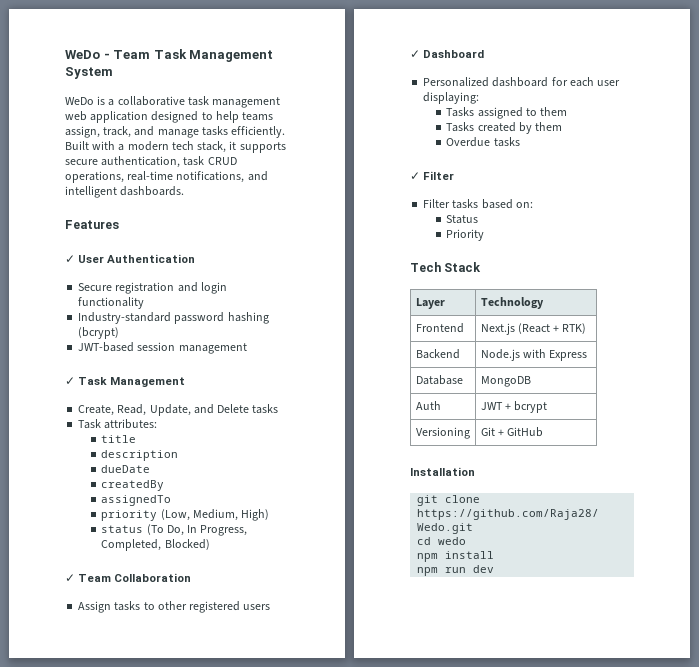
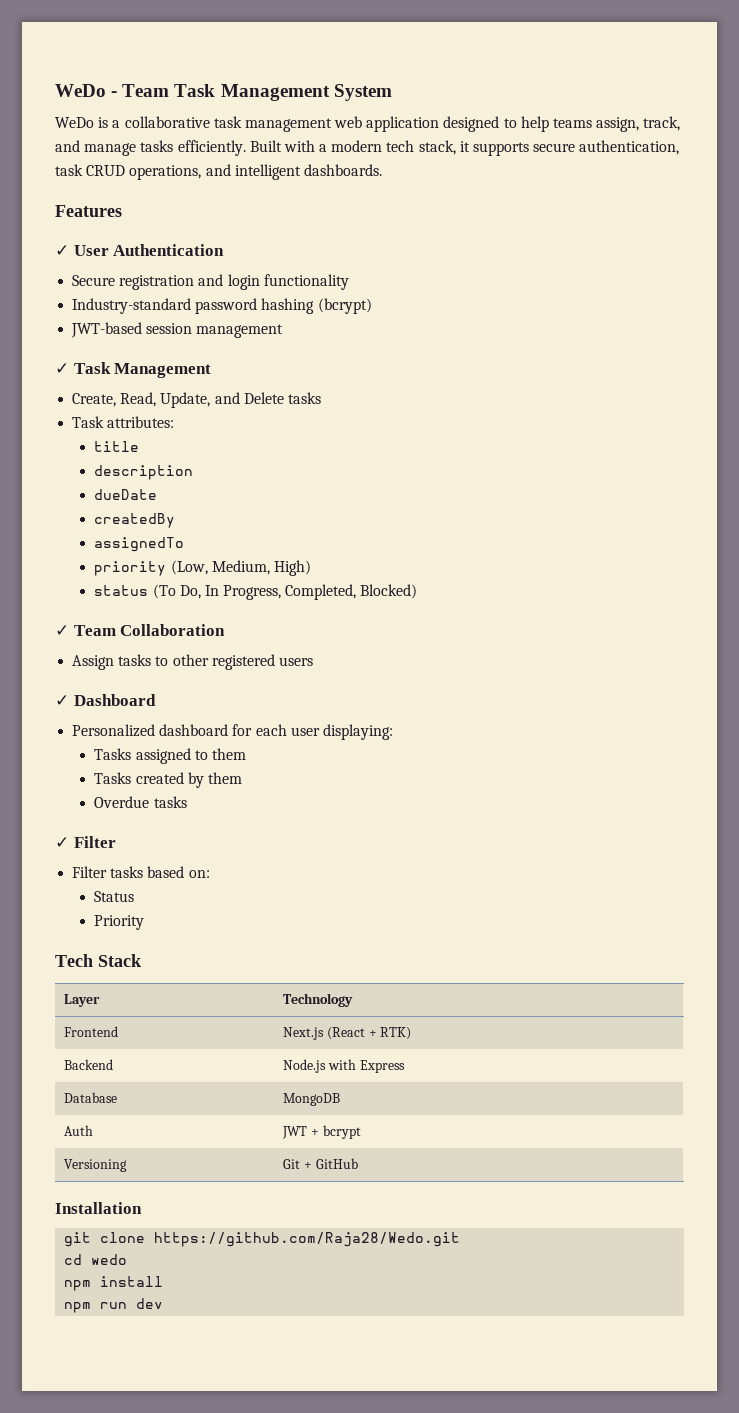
[127,171,245,183] real-time notifications, -> (202, 172) none

